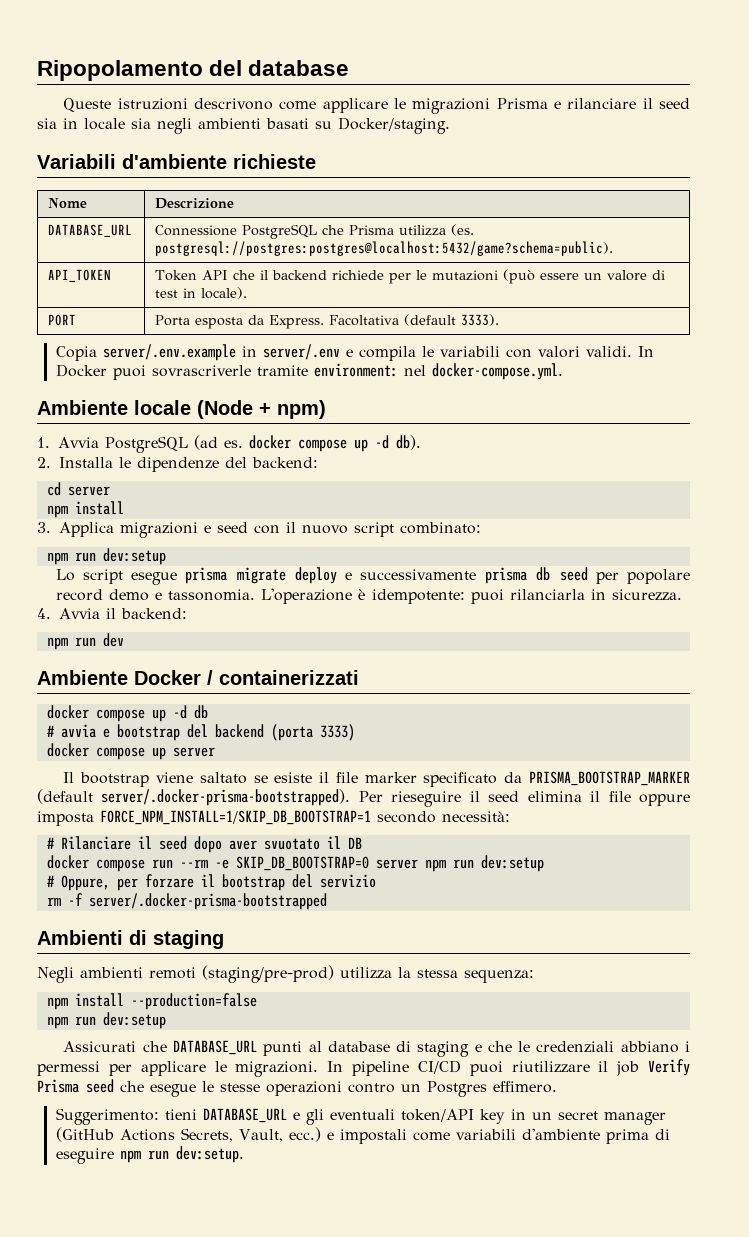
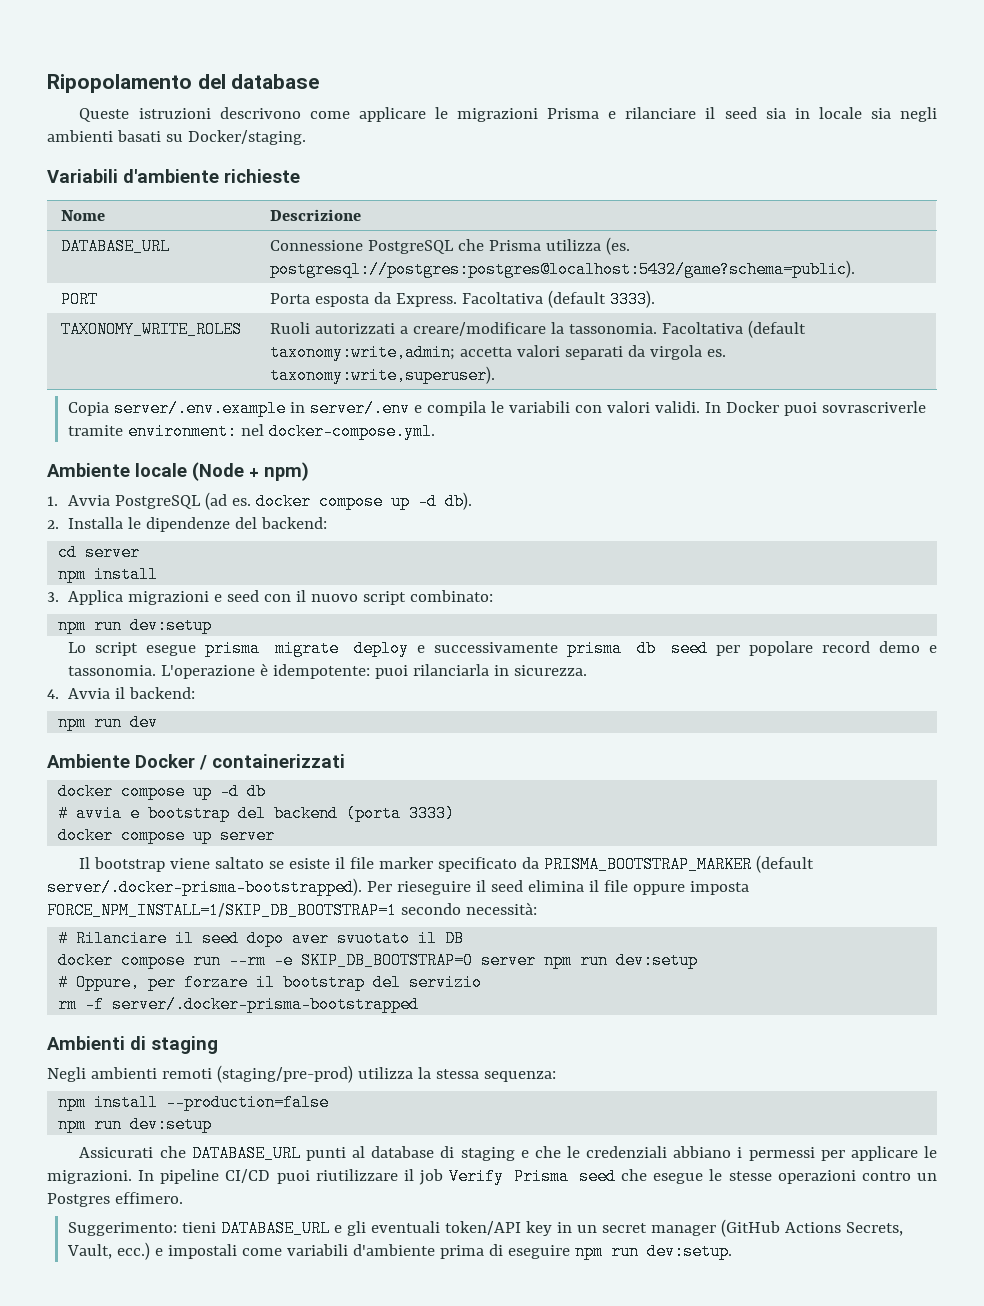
[48,269,112,282] [155,269,666,284] [155,287,248,299] // API_TOKEN | Token API che il backend richiede per le mutazioni (può essere un valore di test in locale). -> (856, 269) none
(500, 320) none -> [61,321,243,338] [270,320,807,338] [270,344,727,361] [270,366,496,384] // TAXONOMY_WRITE_ROLES | Ruoli autorizzati a creare/modificare la tassonomia. Facoltativa (default taxonomy:write,admin; accetta valori separati da virgola es. taxonomy:write,superuser).

